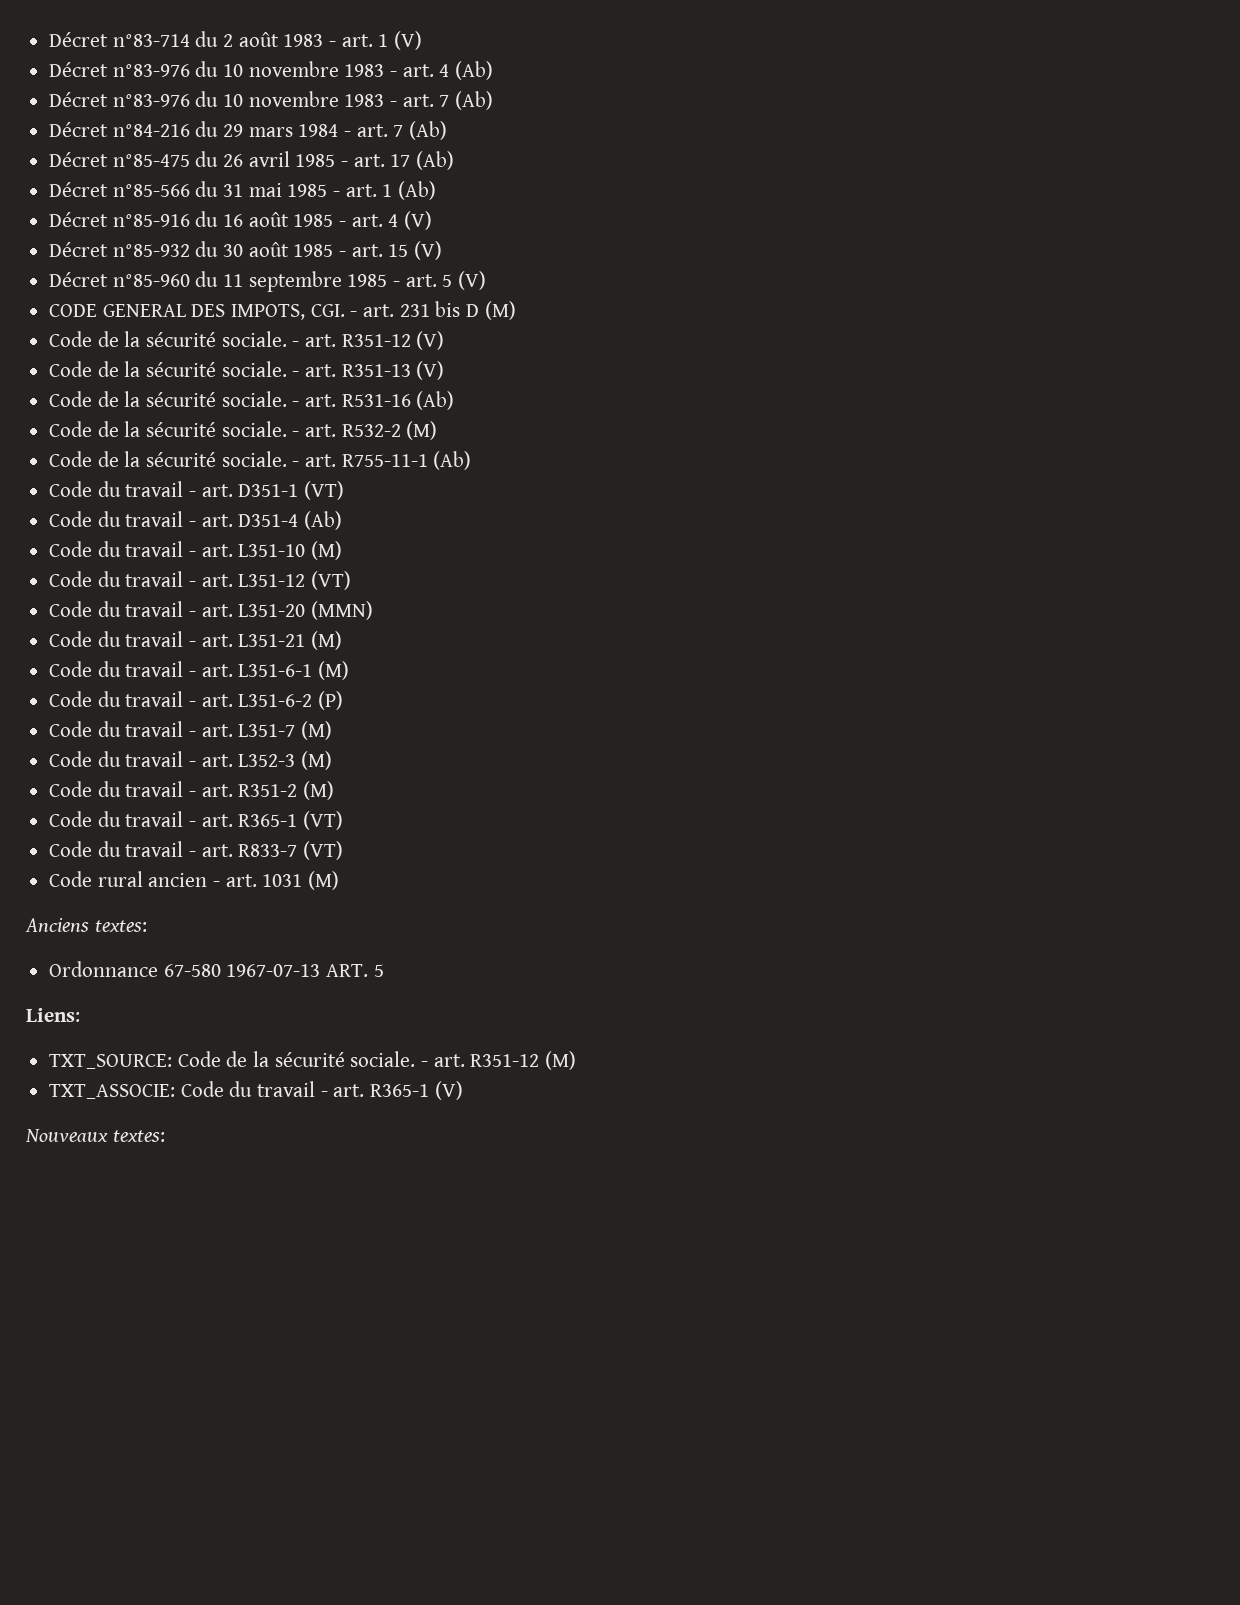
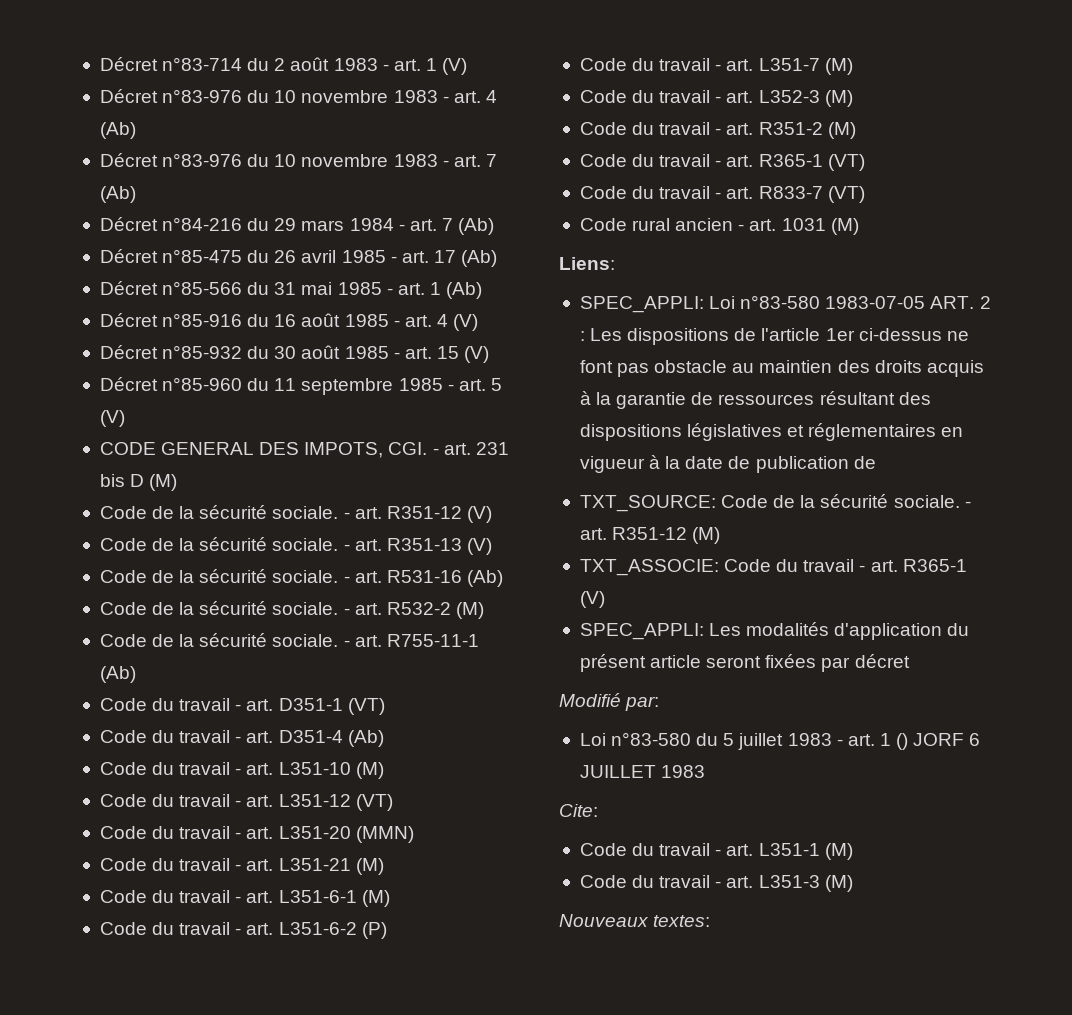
[25,918,147,932] [49,961,384,977] [26,1008,80,1022] Anciens textes: // Ordonnance 67-580 1967-07-13 ART. 5 // Liens: -> [559,257,615,270] [579,295,991,313] [579,328,969,345] [579,360,984,377] [579,391,931,409] [579,423,964,441] [579,455,876,473] Liens: // SPEC_APPLI: Loi n°83-580 1983-07-05 ART. 2 : Les dispositions de l'article 1er ci-dessus ne font pas obstacle au maintien des droits acquis à la garantie de ressources résultant des dispositions législatives et réglementaires en vigueur à la date de publication de
(463, 1090) none -> [579,622,970,640] [579,654,910,672] [559,693,660,711] [579,732,981,750] [579,765,706,778] [559,804,598,817] [579,843,853,860] [579,875,853,892] // SPEC_APPLI: Les modalités d'application du présent article seront fixées par décret // Modifié par: // Loi n°83-580 du 5 juillet 1983 - art. 1 () JORF 6 JUILLET 1983 // Cite: // Code du travail - art. L351-1 (M) // Code du travail - art. L351-3 (M)

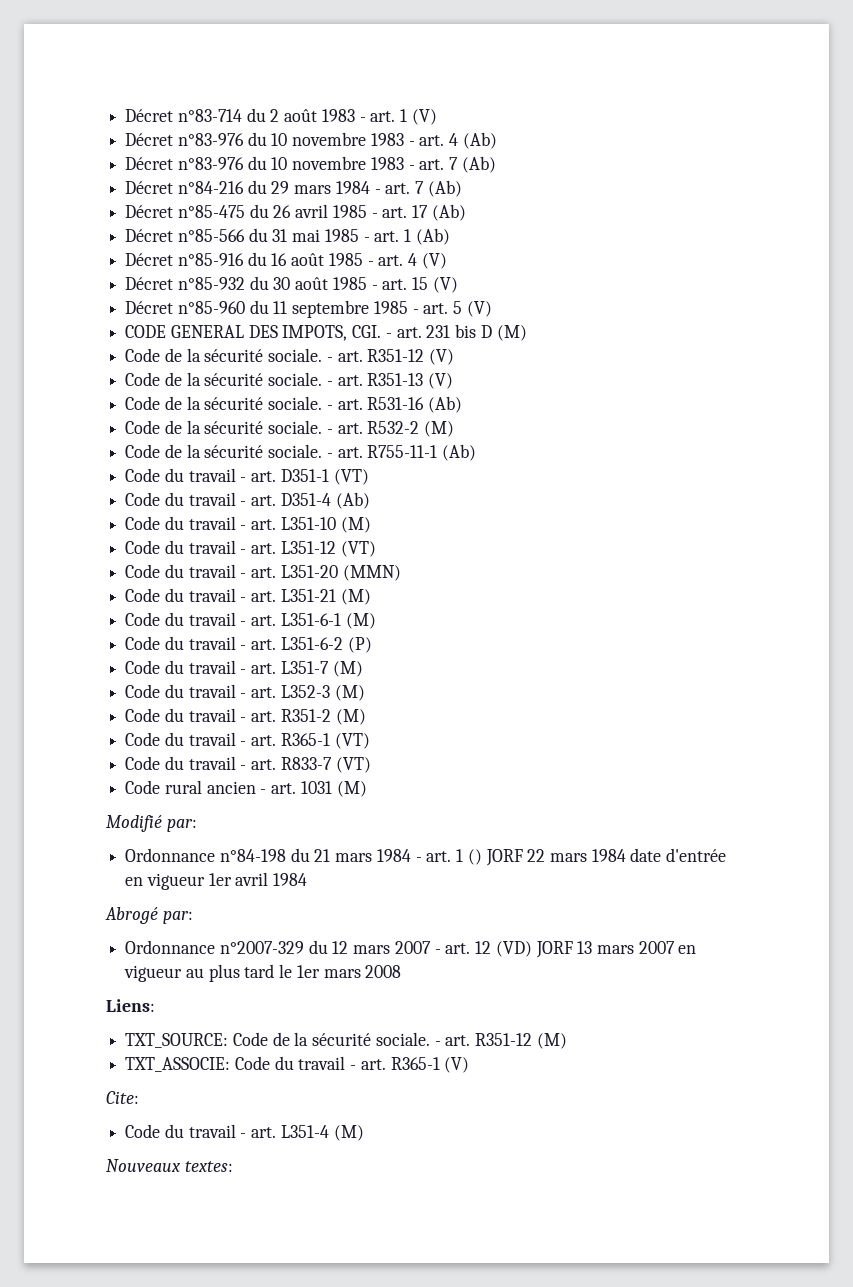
[559,257,615,270] [579,295,991,313] [579,328,969,345] [579,360,984,377] [579,391,931,409] [579,423,964,441] [579,455,876,473] Liens: // SPEC_APPLI: Loi n°83-580 1983-07-05 ART. 2 : Les dispositions de l'article 1er ci-dessus ne font pas obstacle au maintien des droits acquis à la garantie de ressources résultant des dispositions législatives et réglementaires en vigueur à la date de publication de -> [106,815,197,832] [125,848,727,866] [125,872,308,890] [105,907,193,924] [125,940,697,958] [124,964,402,982] [106,999,155,1012] Modifié par: // Ordonnance n°84-198 du 21 mars 1984 - art. 1 () JORF 22 mars 1984 date d'entrée en vigueur 1er avril 1984 // Abrogé par: // Ordonnance n°2007-329 du 12 mars 2007 - art. 12 (VD) JORF 13 mars 2007 en vigueur au plus tard le 1er mars 2008 // Liens:
[579,622,970,640] [579,654,910,672] [559,693,660,711] [579,732,981,750] [579,765,706,778] // SPEC_APPLI: Les modalités d'application du présent article seront fixées par décret // Modifié par: // Loi n°83-580 du 5 juillet 1983 - art. 1 () JORF 6 JUILLET 1983 -> (470, 1065) none
[758,843,853,860] [579,875,820,888] L351-1 (M) // Code du travail - art. L351-3 -> [280,1125,329,1138] L351-4

